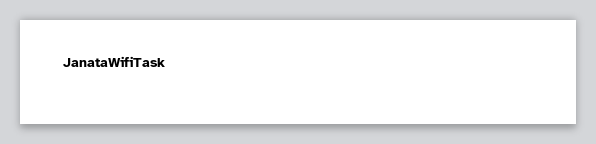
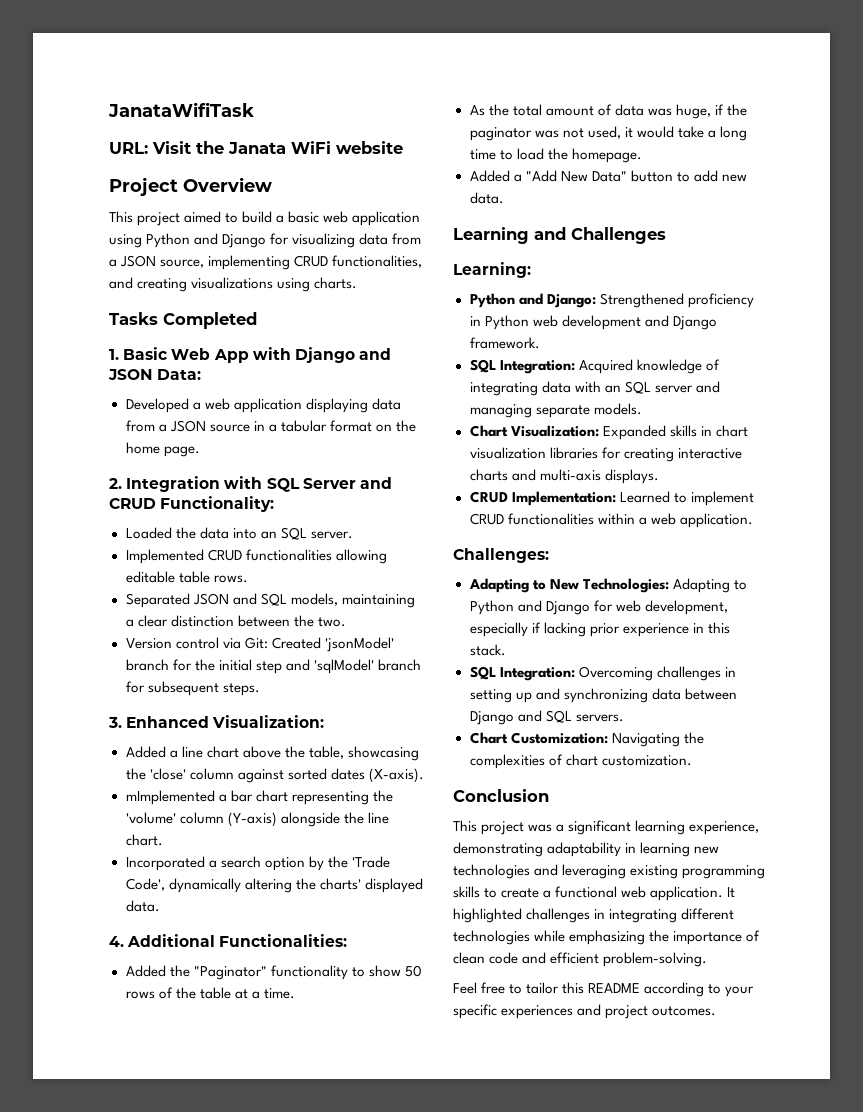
(165, 61) none -> [109,141,403,154] [109,177,272,196] [109,211,421,226] [109,233,422,248] [109,255,423,270] [109,277,358,292] [109,312,257,329] [109,347,392,363] [108,369,202,380] [125,398,401,413] [125,420,416,432] [125,442,200,457] [109,476,392,492] [109,496,275,512] [125,527,353,540] [125,549,387,564] [125,571,248,583] [125,593,415,608] [125,615,346,627] [125,637,394,652] [125,659,421,674] [125,681,260,696] [108,715,325,728] [125,746,419,761] [125,768,424,783] [125,790,393,805] [125,812,389,827] [125,834,163,846] [125,856,390,871] [125,878,423,893] [125,900,160,912] [109,934,348,947] [125,965,422,980] [125,987,295,999] [469,104,747,119] [469,126,747,141] [469,148,642,163] [469,170,747,182] [469,192,504,204] [453,227,666,244] [453,262,531,278] [469,293,754,308] [469,315,717,330] [469,337,540,349] [469,359,720,374] [469,381,720,396] [469,403,642,418] [469,425,748,440] [469,447,742,462] [469,469,659,484] [469,491,754,506] [469,513,753,528] [453,548,549,563] [468,578,747,593] [469,600,728,615] [469,622,730,637] [469,644,506,656] [469,666,736,681] [469,688,737,703] [469,710,624,725] [469,732,704,747] [469,754,692,769] [453,789,549,802] [453,820,760,835] [453,842,720,857] [453,864,766,879] [453,886,736,901] [453,908,735,923] [453,930,761,945] [453,952,708,967] [453,982,755,997] [453,1004,717,1019] // URL: Visit the Janata WiFi website // Project Overview // This project aimed to build a basic web application using Python and Django for visualizing data from a JSON source, implementing CRUD functionalities, and creating visualizations using charts. // Tasks Completed // 1. Basic Web App with Django and JSON Data: // Developed a web application displaying data from a JSON source in a tabular format on the home page. // 2. Integration with SQL Server and CRUD Functionality: // Loaded the data into an SQL server. // Implemented CRUD functionalities allowing editable table rows. // Separated JSON and SQL models, maintaining a clear distinction between the two. // Version control via Git: Created 'jsonModel' branch for the initial step and 'sqlModel' branch for subsequent steps. // 3. Enhanced Visualization: // Added a line chart above the table, showcasing the 'close' column against sorted dates (X-axis). // mImplemented a bar chart representing the 'volume' column (Y-axis) alongside the line chart. // Incorporated a search option by the 'Trade Code', dynamically altering the charts' displayed data. // 4. Additional Functionalities: // Added the "Paginator" functionality to show 50 rows of the table at a time. // As the total amount of data was huge, if the paginator was not used, it would take a long time to load the homepage. // Added a "Add New Data" button to add new data. // Learning and Challenges // Learning: // Python and Django: Strengthened proficiency in Python web development and Django framework. // SQL Integration: Acquired knowledge of integrating data with an SQL server and managing separate models. // Chart Visualization: Expanded skills in chart visualization libraries for creating interactive charts and multi-axis displays. // CRUD Implementation: Learned to implement CRUD functionalities within a web application. // Challenges: // Adapting to New Technologies: Adapting to Python and Django for web development, especially if lacking prior experience in this stack. // SQL Integration: Overcoming challenges in setting up and synchronizing data between Django and SQL servers. // Chart Customization: Navigating the complexities of chart customization. // Conclusion // This project was a significant learning experience, demonstrating adaptability in learning new technologies and leveraging existing programming skills to create a functional web application. It highlighted challenges in integrating different technologies while emphasizing the importance of clean code and efficient problem-solving. // Feel free to tailor this README according to your specific experiences and project outcomes.

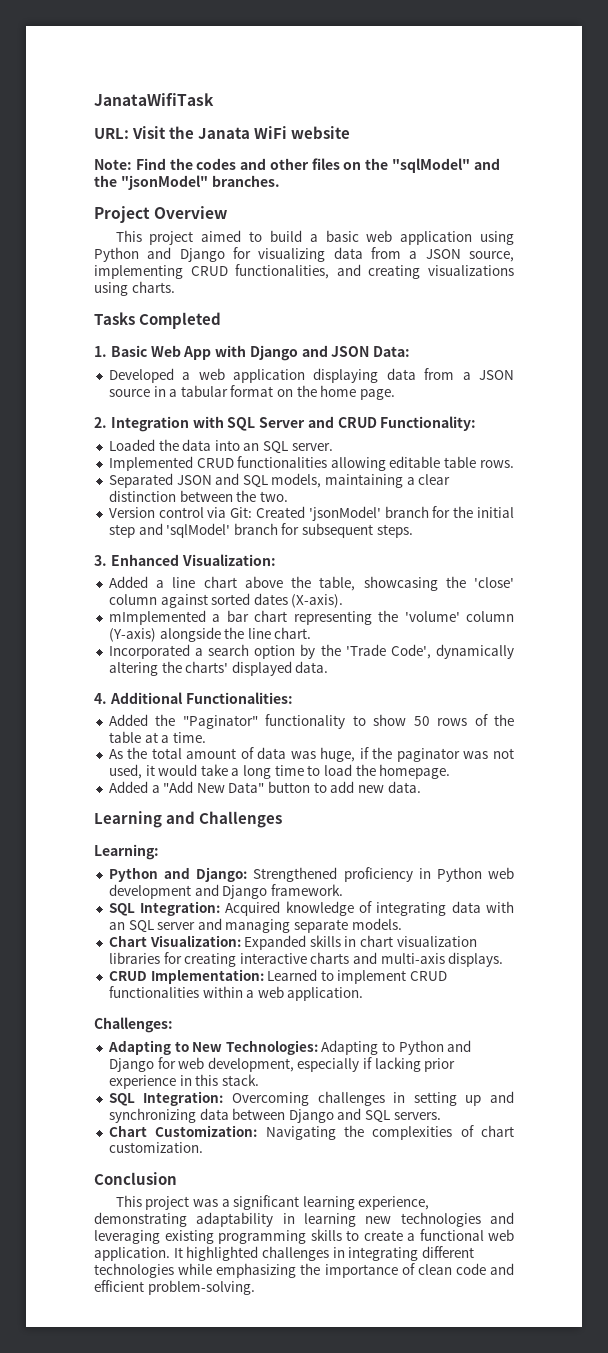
(403, 147) none -> [94,158,500,173] [94,175,280,190] // Note: Find the codes and other files on the "sqlModel" and the "jsonModel" branches.
[453,982,755,997] [453,1004,717,1019] // Feel free to tailor this README according to your specific experiences and project outcomes. -> (255, 1287) none

